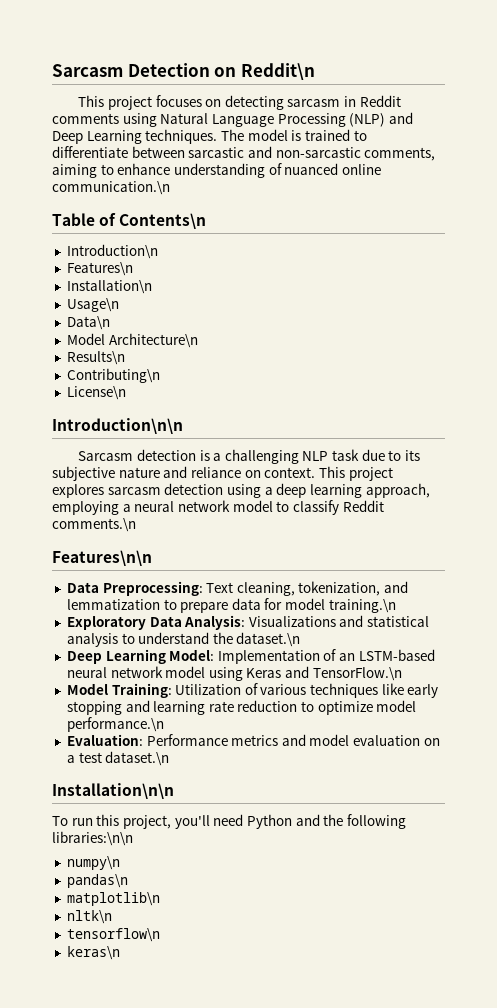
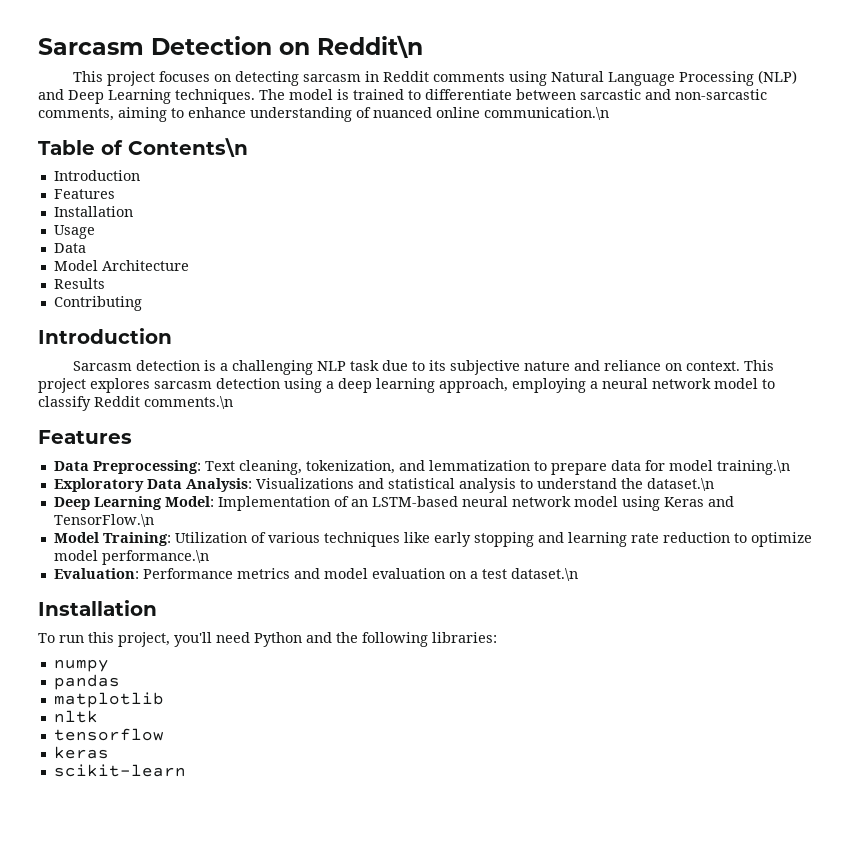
[66,244,158,259] [66,262,133,276] [66,280,152,294] [66,298,119,312] [66,316,110,330] [66,333,198,348] [66,351,125,365] [66,368,160,383] [66,386,126,400] [52,418,183,434] Introduction\n // Features\n // Installation\n // Usage\n // Data\n // Model Architecture\n // Results\n // Contributing\n // License\n // Introduction\n\n -> [53,170,140,181] [53,189,115,199] [53,206,133,217] [53,225,95,239] [53,243,86,253] [53,260,189,271] [53,278,105,289] [53,296,142,311] [38,328,172,344] Introduction // Features // Installation // Usage // Data // Model Architecture // Results // Contributing // Introduction
[52,550,152,566] Features\n\n -> [38,430,132,444] Features
[52,783,174,799] Installation\n\n -> [38,600,157,616] Installation
[52,831,133,846] [66,856,120,870] [66,874,128,888] [66,892,160,906] [66,910,112,924] [66,928,160,942] [66,946,120,960] libraries:\n\n // numpy\n // pandas\n // matplotlib\n // nltk\n // tensorflow\n // keras\n -> [432,632,497,643] [53,659,109,672] [53,674,120,690] [53,692,164,708] [53,710,98,723] [53,728,164,741] [53,746,109,759] [53,764,186,777] libraries: // numpy // pandas // matplotlib // nltk // tensorflow // keras // scikit-learn

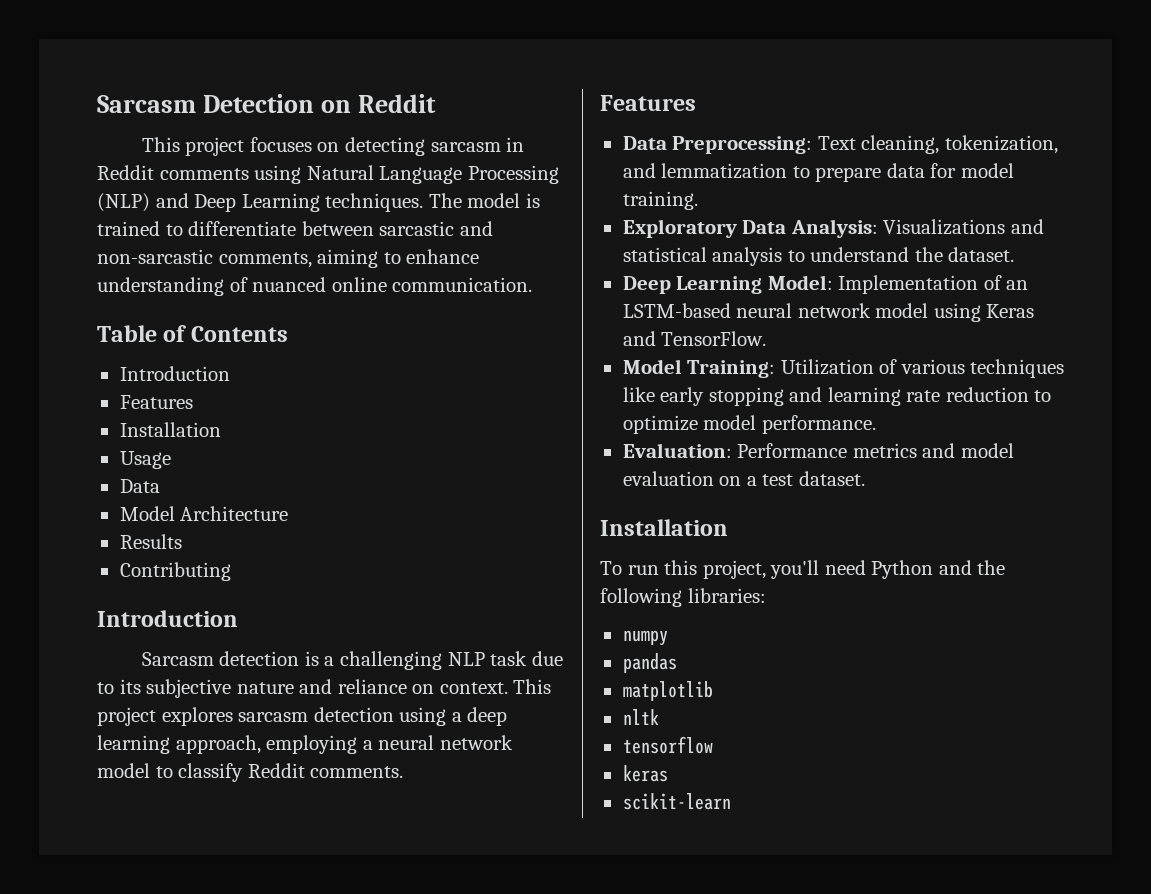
[317,35,423,58] Reddit\n -> [358,94,437,113] Reddit
[484,107,609,120] communication.\n -> [392,277,533,292] communication.
[128,138,248,157] Contents\n -> [190,326,288,342] Contents
[144,396,233,409] comments.\n -> [310,766,404,778] comments.
[716,460,790,475] training.\n -> [622,191,698,210] training.
[646,478,714,491] dataset.\n -> [948,247,1015,262] dataset.
[53,514,154,527] TensorFlow.\n -> [661,331,767,346] TensorFlow.
[101,550,209,565] performance.\n -> [761,415,876,434] performance.
[510,568,578,581] dataset.\n -> [798,471,865,486] dataset.

